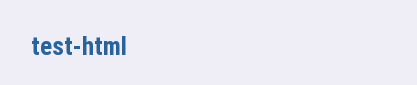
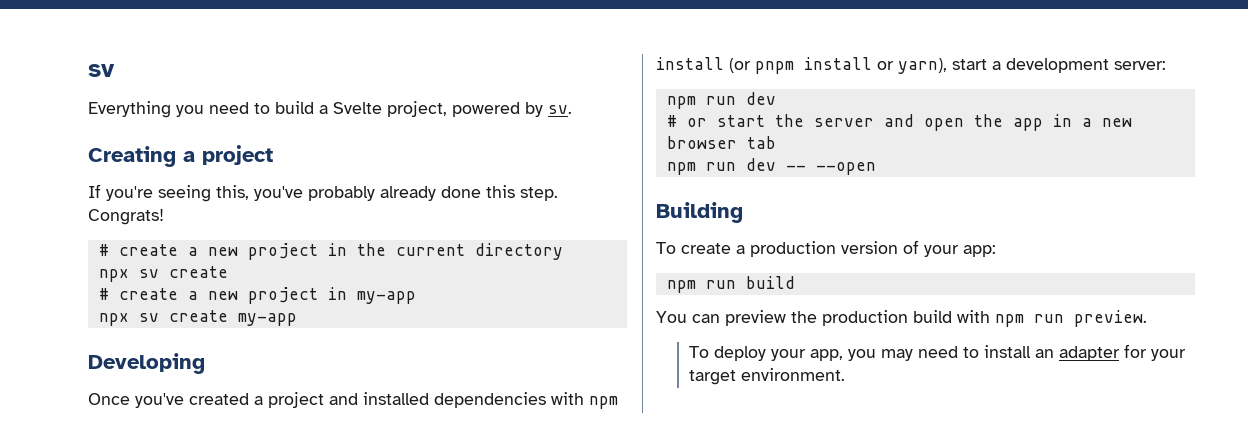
[31,36,127,55] test-html -> [88,64,115,77] [88,101,572,118] [88,145,273,167] [88,184,558,202] [88,209,164,225] [98,243,563,260] [98,266,228,282] [98,287,416,304] [98,310,297,326] [88,353,205,374] [88,392,618,409] [656,57,1166,74] [666,92,776,109] [666,114,1132,131] [666,136,776,149] [666,158,876,175] [656,202,743,223] [656,240,996,257] [666,276,795,293] [656,310,1147,327] [688,344,1186,361] [688,368,845,385] sv // Everything you need to build a Svelte project, powered by sv. // Creating a project // If you're seeing this, you've probably already done this step. Congrats! // # create a new project in the current directory // npx sv create // # create a new project in my-app // npx sv create my-app // Developing // Once you've created a project and installed dependencies with npm install (or pnpm install or yarn), start a development server: // npm run dev // # or start the server and open the app in a new browser tab // npm run dev -- --open // Building // To create a production version of your app: // npm run build // You can preview the production build with npm run preview. // To deploy your app, you may need to install an adapter for your target environment.

